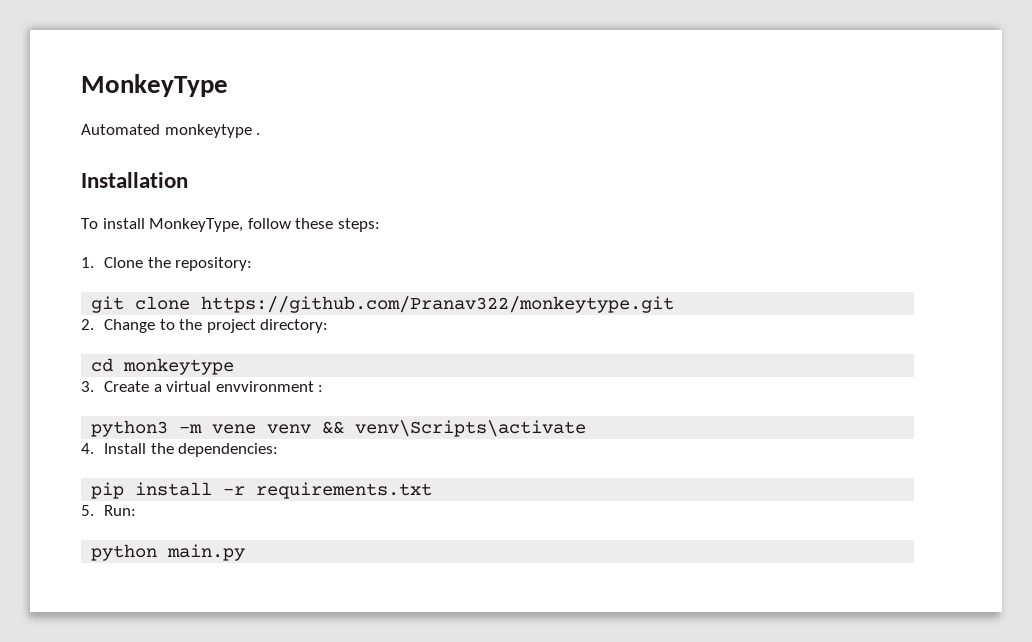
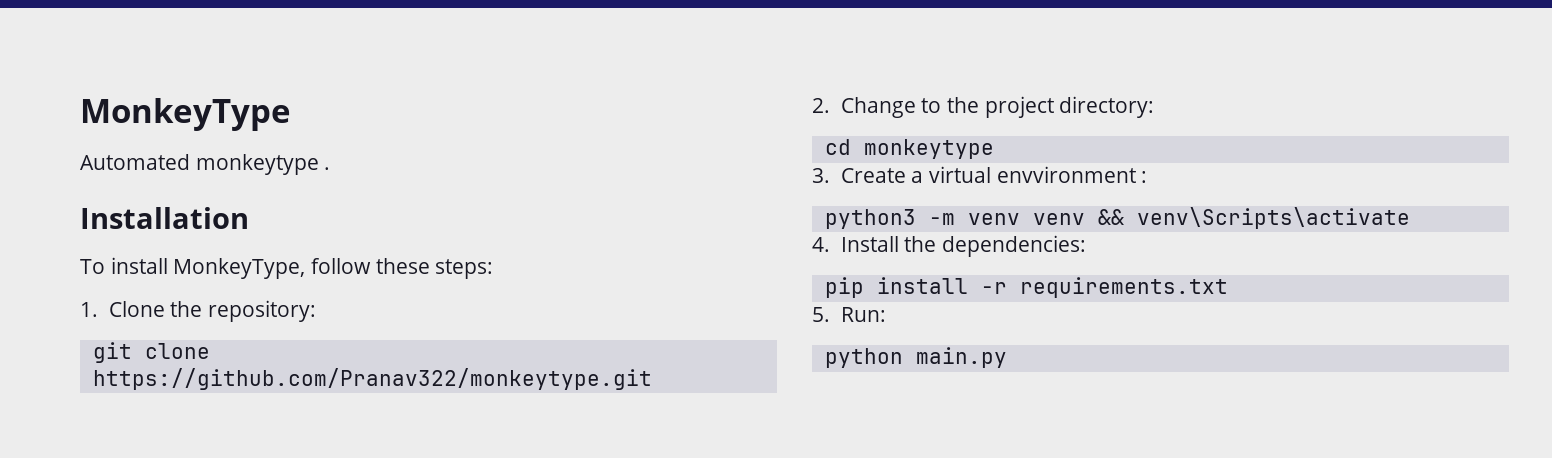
[212,424,257,434] vene -> [967,213,1020,225] venv

